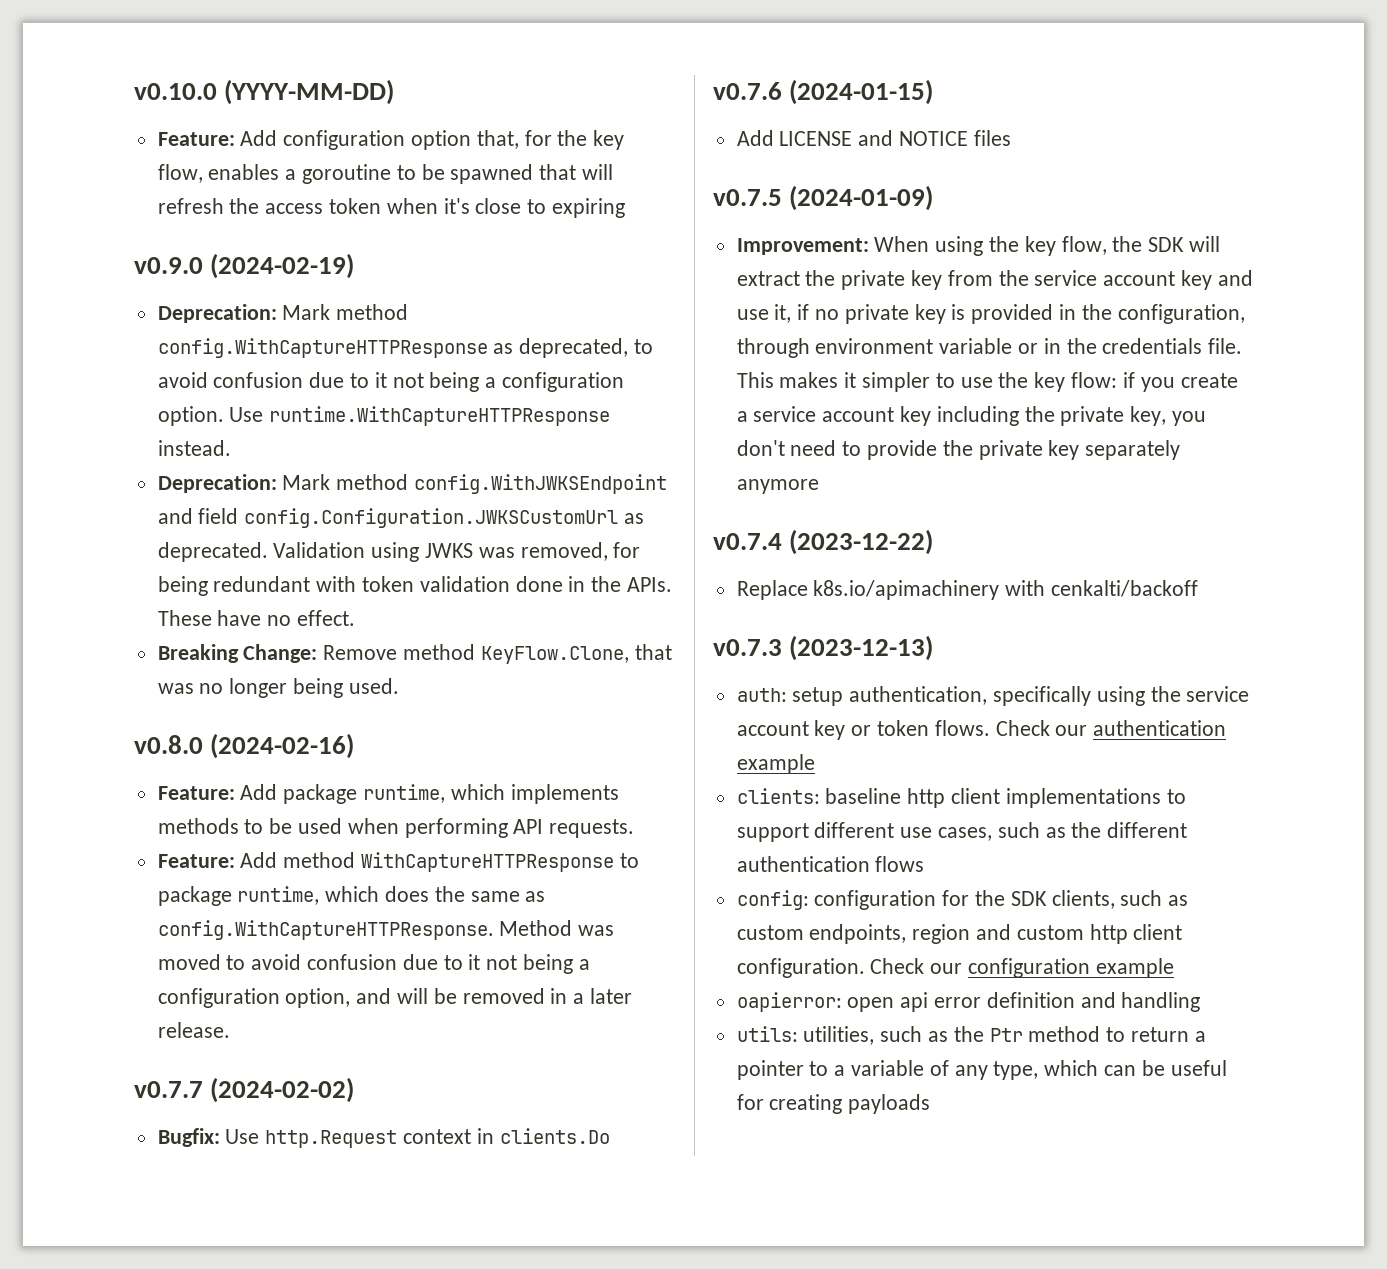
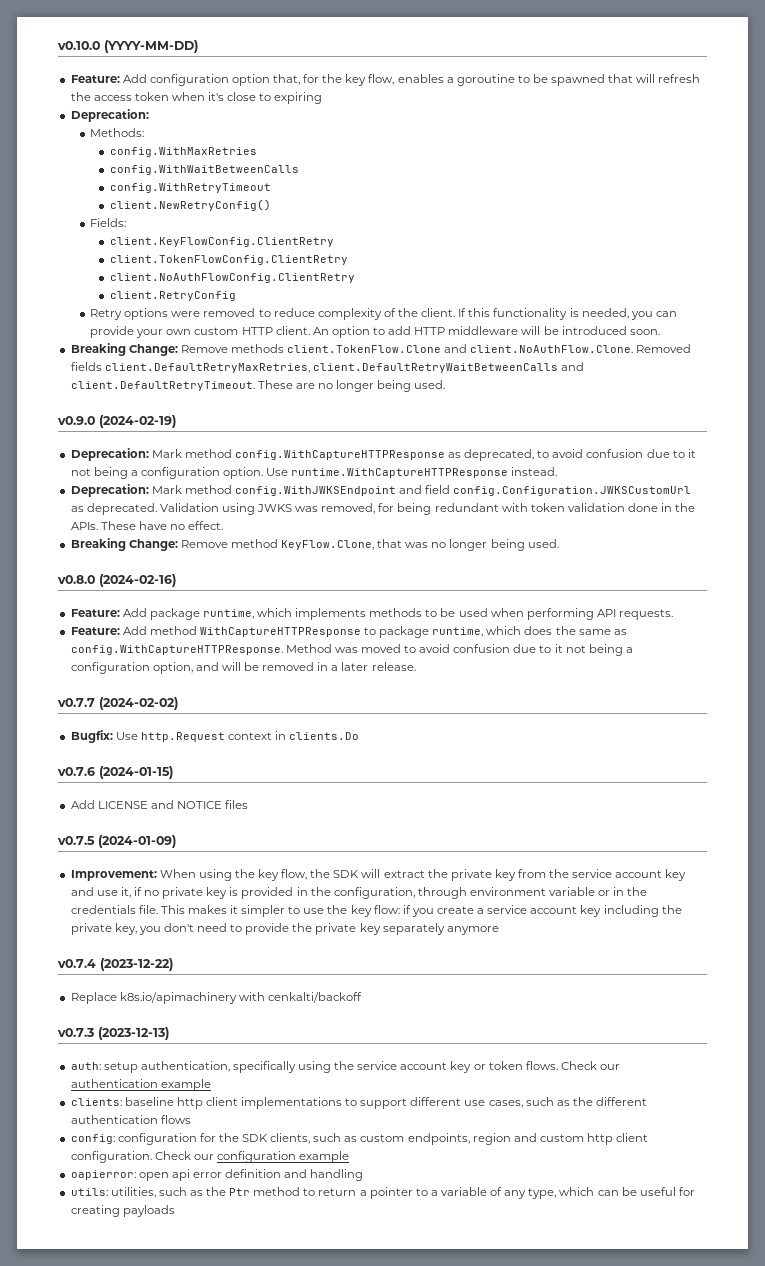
(626, 208) none -> [70,109,149,122] [90,128,145,137] [109,147,257,157] [109,165,299,175] [109,183,271,193] [109,199,271,211] [90,218,127,227] [109,237,334,247] [109,255,348,265] [109,273,355,283] [109,291,236,301] [90,308,677,320] [90,326,660,338] [70,343,692,356] [70,362,584,373] [70,380,446,392] // Deprecation: // Methods: // config.WithMaxRetries // config.WithWaitBetweenCalls // config.WithRetryTimeout // client.NewRetryConfig() // Fields: // client.KeyFlowConfig.ClientRetry // client.TokenFlowConfig.ClientRetry // client.NoAuthFlowConfig.ClientRetry // client.RetryConfig // Retry options were removed to reduce complexity of the client. If this functionality is needed, you can provide your own custom HTTP client. An option to add HTTP middleware will be introduced soon. // Breaking Change: Remove methods client.TokenFlow.Clone and client.NoAuthFlow.Clone. Removed fields client.DefaultRetryMaxRetries, client.DefaultRetryWaitBetweenCalls and client.DefaultRetryTimeout. These are no longer being used.

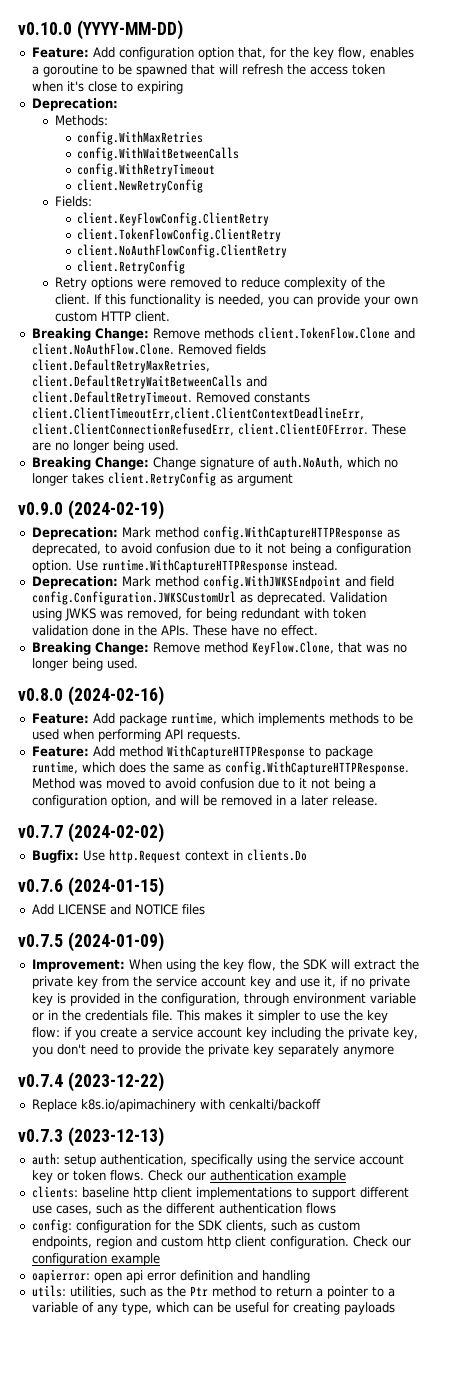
[109,199,271,211] client.NewRetryConfig() -> [77,179,204,193] client.NewRetryConfig
[312,326,660,338] An option to add HTTP middleware will be introduced soon. -> (170, 316) none
(255, 386) none -> [195,392,310,403] [31,407,364,420] [31,423,368,436] Removed constants client.ClientTimeoutErr,client.ClientContextDeadlineErr, client.ClientConnectionRefusedErr, client.ClientEOFError.
(446, 384) none -> [31,456,398,470] [31,472,293,486] // Breaking Change: Change signature of auth.NoAuth, which no longer takes client.RetryConfig as argument

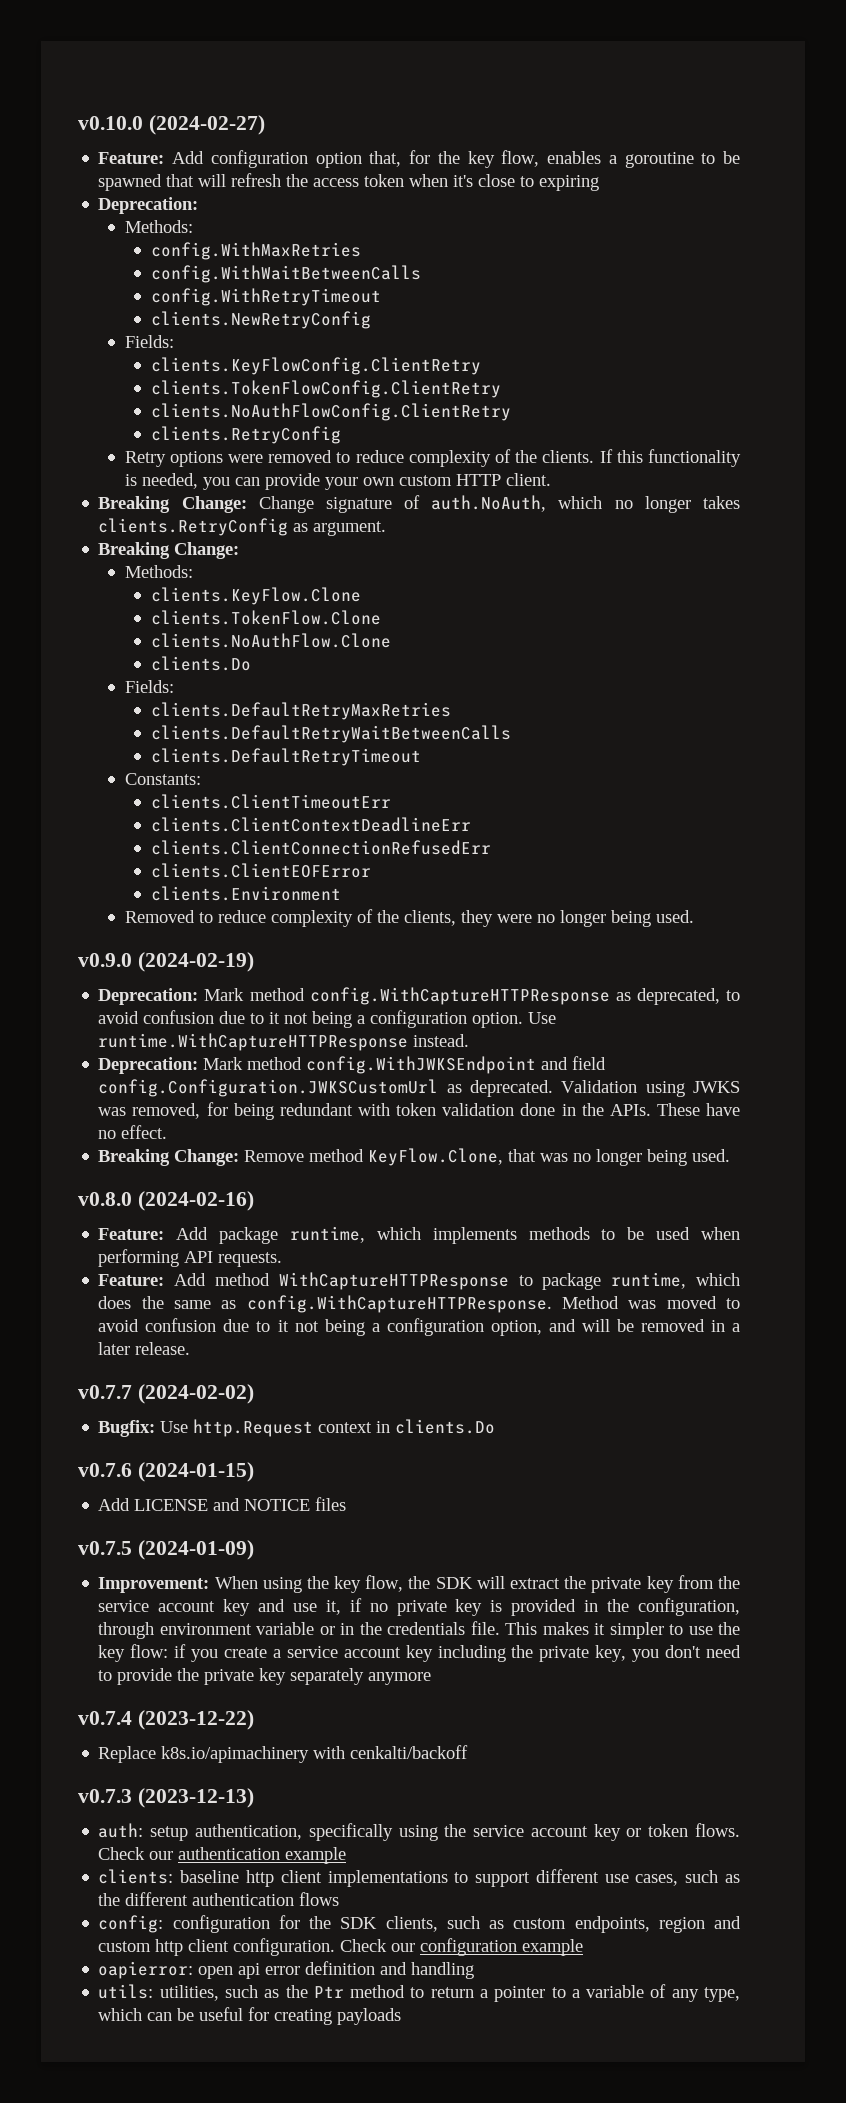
[76,20,183,40] (YYYY-MM-DD) -> [148,115,265,135] (2024-02-27)
[77,179,204,193] [54,196,92,207] [77,212,270,226] [77,228,282,242] [77,244,288,258] [77,260,186,274] client.NewRetryConfig // Fields: // client.KeyFlowConfig.ClientRetry // client.TokenFlowConfig.ClientRetry // client.NoAuthFlowConfig.ClientRetry // client.RetryConfig -> [150,311,371,329] [124,335,174,348] [150,357,481,375] [150,380,501,398] [150,403,511,421] [150,426,341,444] clients.NewRetryConfig // Fields: // clients.KeyFlowConfig.ClientRetry // clients.TokenFlowConfig.ClientRetry // clients.NoAuthFlowConfig.ClientRetry // clients.RetryConfig
[54,294,90,305] client. -> [542,450,595,463] clients.
[31,327,415,341] [31,343,266,355] [31,359,210,373] [31,375,267,389] [31,391,310,405] [31,407,364,420] [31,423,406,436] [31,440,179,453] // Breaking Change: Remove methods client.TokenFlow.Clone and client.NoAuthFlow.Clone. Removed fields client.DefaultRetryMaxRetries, client.DefaultRetryWaitBetweenCalls and client.DefaultRetryTimeout. Removed constants client.ClientTimeoutErr,client.ClientContextDeadlineErr, client.ClientConnectionRefusedErr, client.ClientEOFError. These are no longer being used. -> (551, 479) none
[107,472,293,486] client.RetryConfig as argument -> [98,518,387,536] [98,542,240,559] [124,565,193,578] [150,587,361,605] [150,610,381,625] [150,633,391,648] [150,656,251,671] [124,680,174,693] [150,702,451,720] [150,725,511,743] [150,748,421,766] [124,773,201,785] [150,794,391,809] [150,817,471,832] [150,840,491,855] [150,863,371,878] [150,886,341,901] [124,909,694,927] clients.RetryConfig as argument. // Breaking Change: // Methods: // clients.KeyFlow.Clone // clients.TokenFlow.Clone // clients.NoAuthFlow.Clone // clients.Do // Fields: // clients.DefaultRetryMaxRetries // clients.DefaultRetryWaitBetweenCalls // clients.DefaultRetryTimeout // Constants: // clients.ClientTimeoutErr // clients.ClientContextDeadlineErr // clients.ClientConnectionRefusedErr // clients.ClientEOFError // clients.Environment // Removed to reduce complexity of the clients, they were no longer being used.

